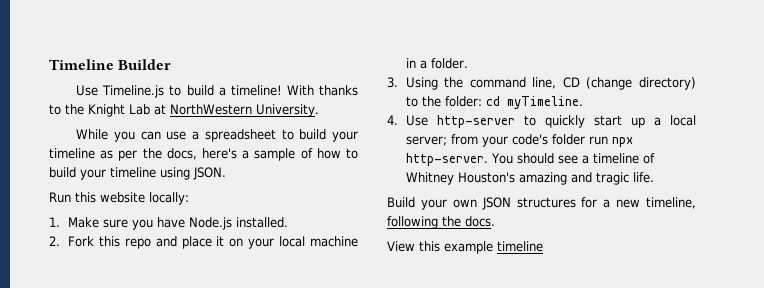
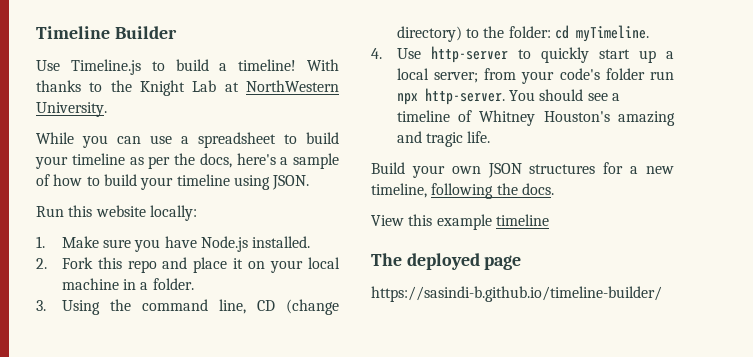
(543, 246) none -> [371,253,522,270] [371,286,662,302] // The deployed page // https://sasindi-b.github.io/timeline-builder/

